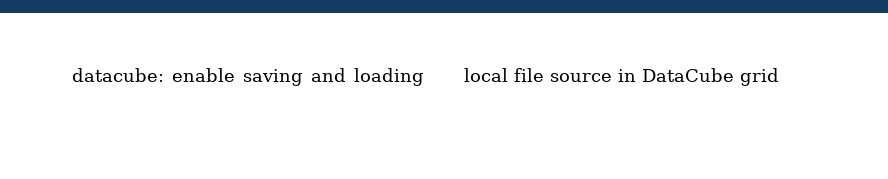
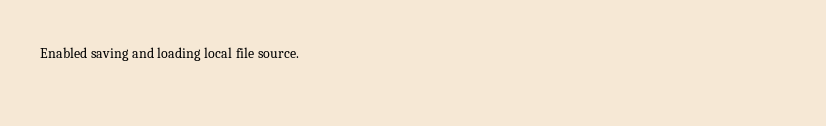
[72,68,235,82] datacube: enable -> [40,47,87,58] Enabled
[550,68,779,86] source in DataCube grid -> [257,51,299,58] source.

